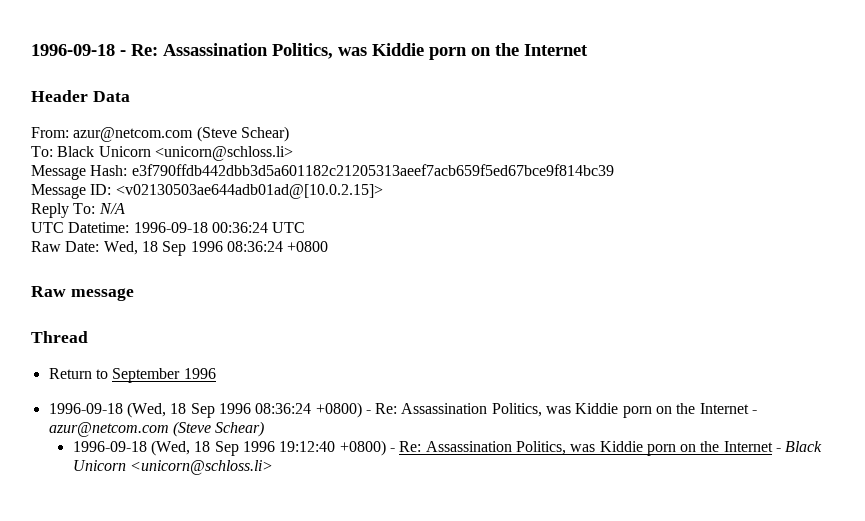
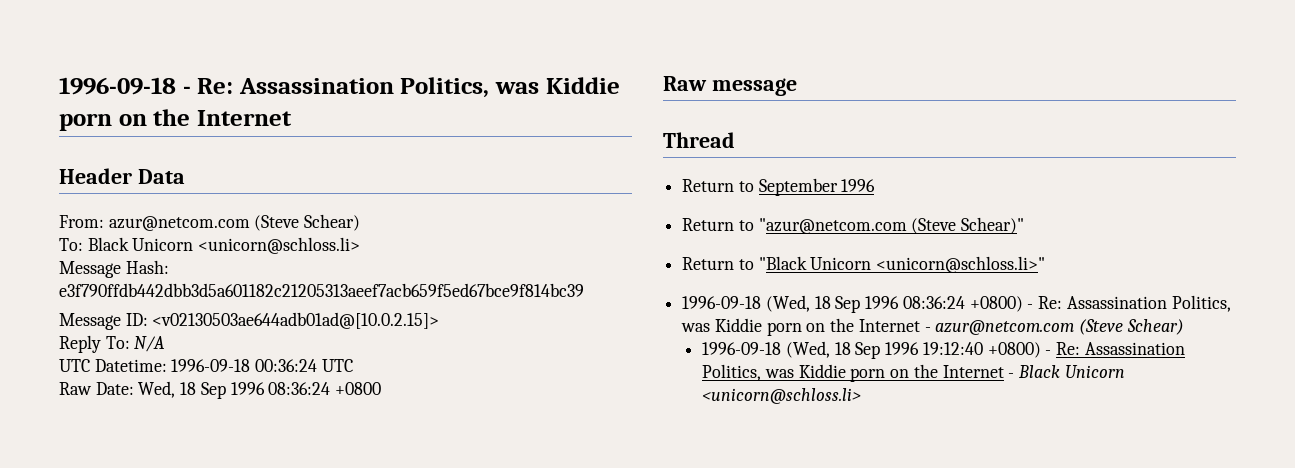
(216, 373) none -> [682,217,1025,234] [682,256,1046,273] // Return to "azur@netcom.com (Steve Schear)" // Return to "Black Unicorn <unicorn@schloss.li>"

